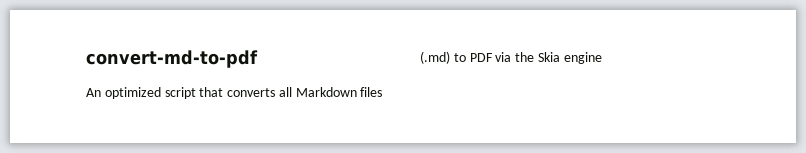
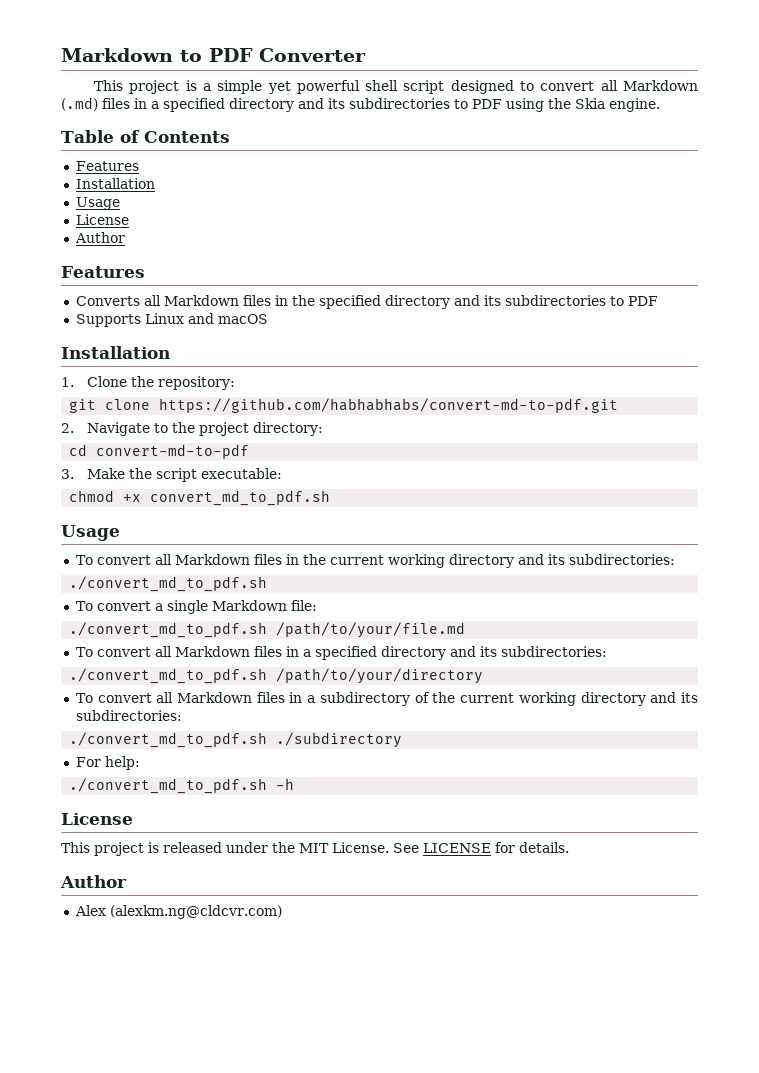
[86,50,258,68] [86,87,383,99] [420,51,602,64] convert-md-to-pdf // An optimized script that converts all Markdown files (.md) to PDF via the Skia engine -> [61,48,366,62] [93,80,698,94] [61,97,660,112] [61,130,230,143] [75,161,139,171] [75,178,155,189] [75,197,120,210] [75,214,129,225] [74,232,125,243] [61,266,145,278] [75,295,658,309] [75,313,268,327] [61,346,170,359] [61,376,236,390] [69,398,619,413] [61,422,324,436] [69,444,250,459] [61,468,283,482] [69,490,331,506] [61,525,120,541] [75,554,675,568] [69,576,268,592] [75,600,317,614] [69,622,466,638] [75,646,607,660] [69,668,484,684] [75,692,698,706] [75,710,182,721] [69,732,403,748] [75,756,140,770] [69,778,295,794] [61,813,133,825] [61,842,569,856] [60,875,127,888] [74,905,282,919] Markdown to PDF Converter // This project is a simple yet powerful shell script designed to convert all Markdown (.md) files in a specified directory and its subdirectories to PDF using the Skia engine. // Table of Contents // Features // Installation // Usage // License // Author // Features // Converts all Markdown files in the specified directory and its subdirectories to PDF // Supports Linux and macOS // Installation // 1. Clone the repository: // git clone https://github.com/habhabhabs/convert-md-to-pdf.git // 2. Navigate to the project directory: // cd convert-md-to-pdf // 3. Make the script executable: // chmod +x convert_md_to_pdf.sh // Usage // To convert all Markdown files in the current working directory and its subdirectories: // ./convert_md_to_pdf.sh // To convert a single Markdown file: // ./convert_md_to_pdf.sh /path/to/your/file.md // To convert all Markdown files in a specified directory and its subdirectories: // ./convert_md_to_pdf.sh /path/to/your/directory // To convert all Markdown files in a subdirectory of the current working directory and its subdirectories: // ./convert_md_to_pdf.sh ./subdirectory // For help: // ./convert_md_to_pdf.sh -h // License // This project is released under the MIT License. See LICENSE for details. // Author // Alex (alexkm.ng@cldcvr.com)

